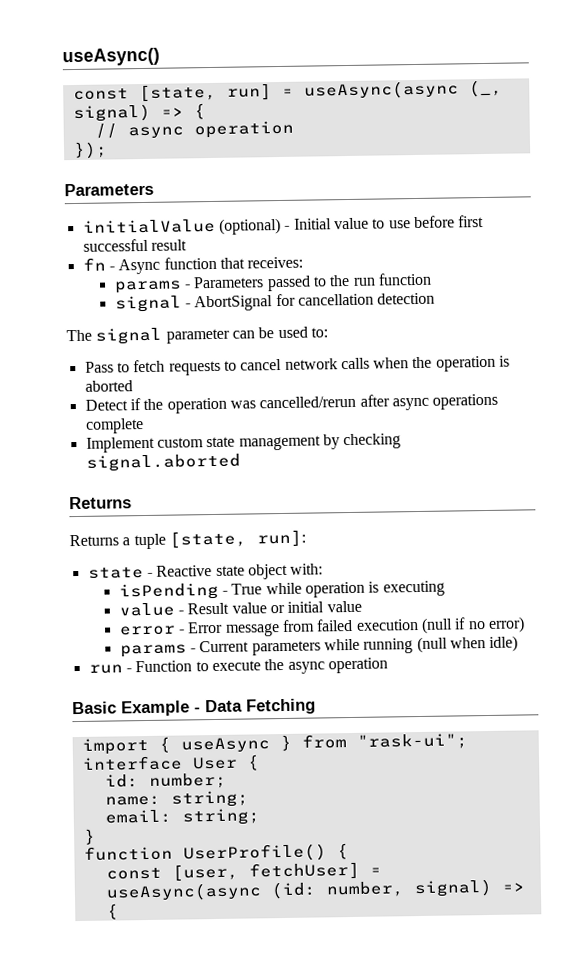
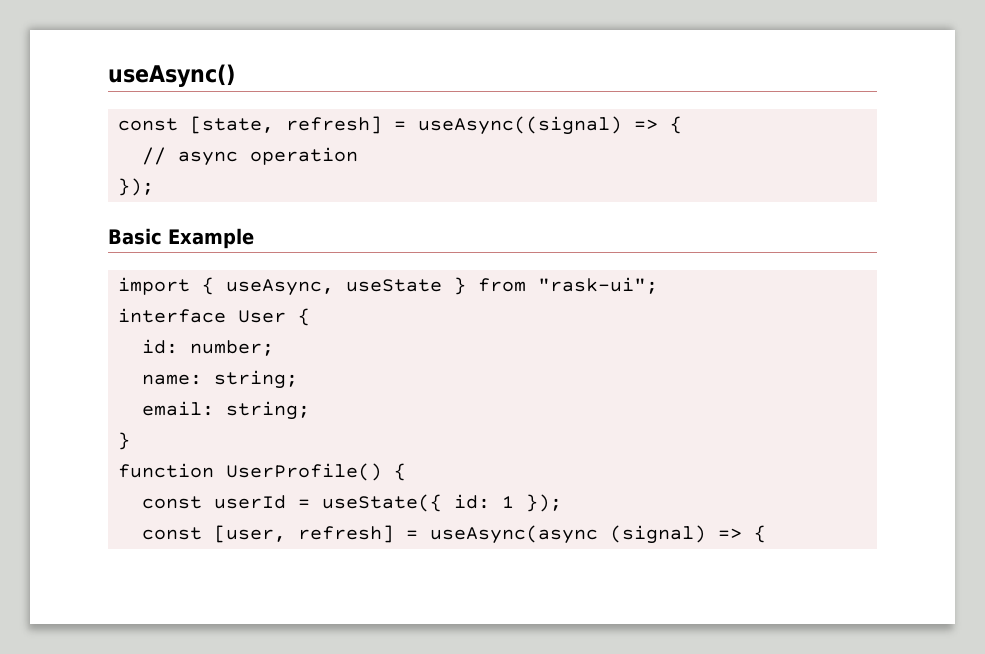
[226,79,503,101] [72,103,151,123] run] = useAsync(async (_, signal) -> [285,116,622,135] refresh] = useAsync((signal)
[64,182,154,197] [82,215,485,235] [82,238,187,252] [82,256,304,275] [113,272,432,294] [114,292,436,313] [66,326,328,345] [84,355,511,376] [84,380,133,392] [84,393,499,414] [84,418,144,434] [85,433,402,453] [85,453,241,472] [69,496,132,510] [69,529,306,550] [87,563,324,580] [118,580,445,601] [118,600,362,617] [119,616,525,637] [119,635,519,658] [88,657,388,674] // Parameters // initialValue (optional) - Initial value to use before first successful result // fn - Async function that receives: // params - Parameters passed to the run function // signal - AbortSignal for cancellation detection // The signal parameter can be used to: // Pass to fetch requests to cancel network calls when the operation is aborted // Detect if the operation was cancelled/rerun after async operations complete // Implement custom state management by checking signal.aborted // Returns // Returns a tuple [state, run]: // state - Reactive state object with: // isPending - True while operation is executing // value - Result value or initial value // error - Error message from failed execution (null if no error) // params - Current parameters while running (null when idle) // run - Function to execute the async operation -> (154, 187) none
[194,698,316,715] - Data Fetching -> (254, 238) none
[180,737,270,753] useAsync -> [225,279,442,296] useAsync, useState
(349, 851) none -> [141,494,562,512] // const userId = useState({ id: 1 });
[248,861,382,881] [105,878,493,902] fetchUser] = useAsync(async (id: number, signal) -> [297,525,706,544] refresh] = useAsync(async (signal)

